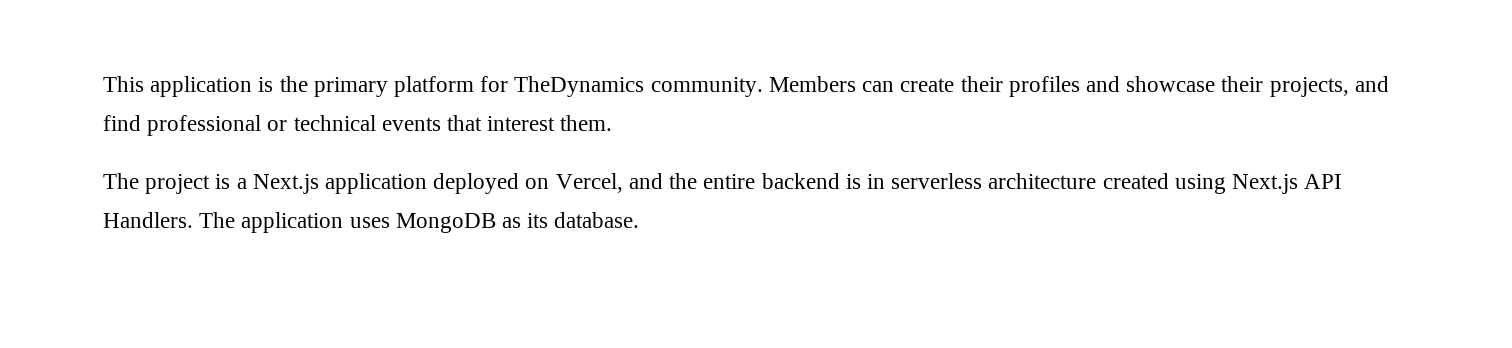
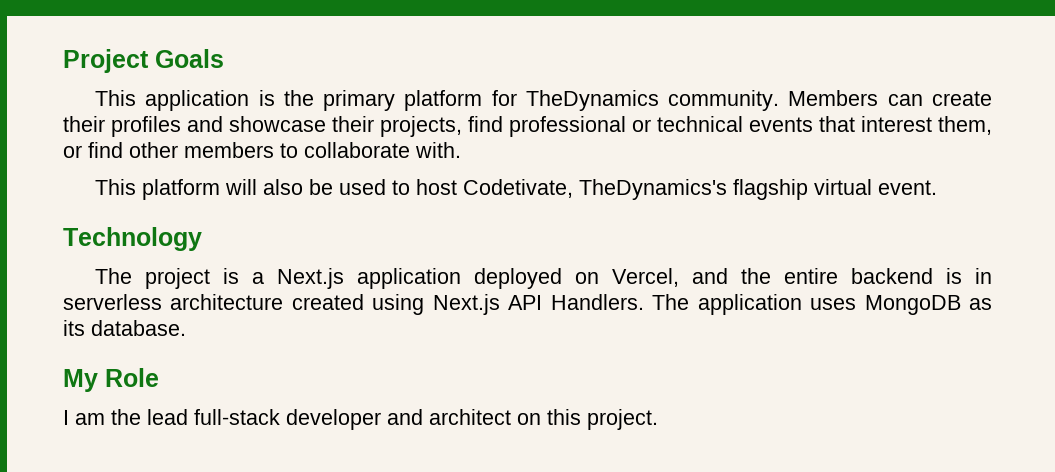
(103, 84) none -> [63,49,224,73] Project Goals //
[1354,76,1389,92] and -> (462, 126) none
[560,115,613,131] them. -> [938,116,992,135] [63,142,461,158] [95,179,938,200] [63,227,202,251] them, or find other members to collaborate with. // This platform will also be used to host Codetivate, TheDynamics's flagship virtual event. // Technology
(640, 220) none -> [63,368,159,392] [63,409,658,430] // My Role // I am the lead full-stack developer and architect on this project.

